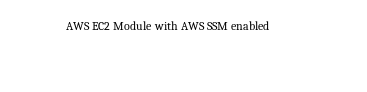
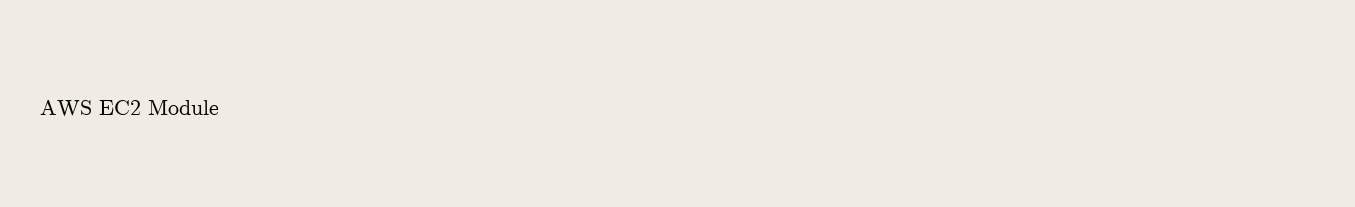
[153,21,270,30] with AWS SSM enabled -> (219, 107) none

